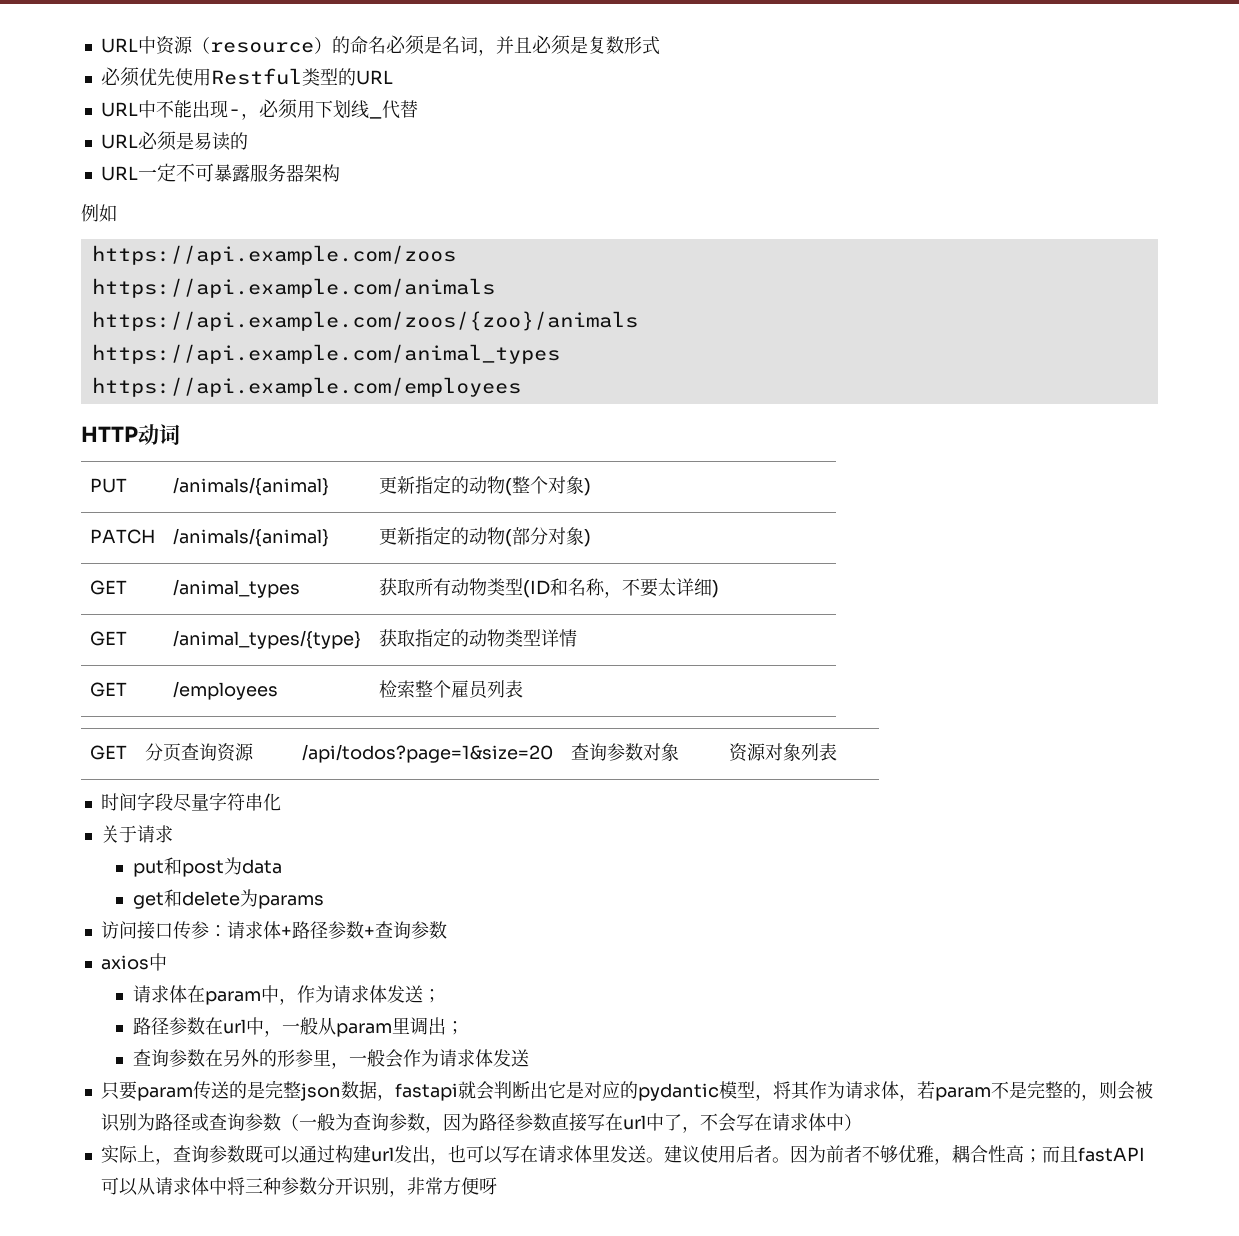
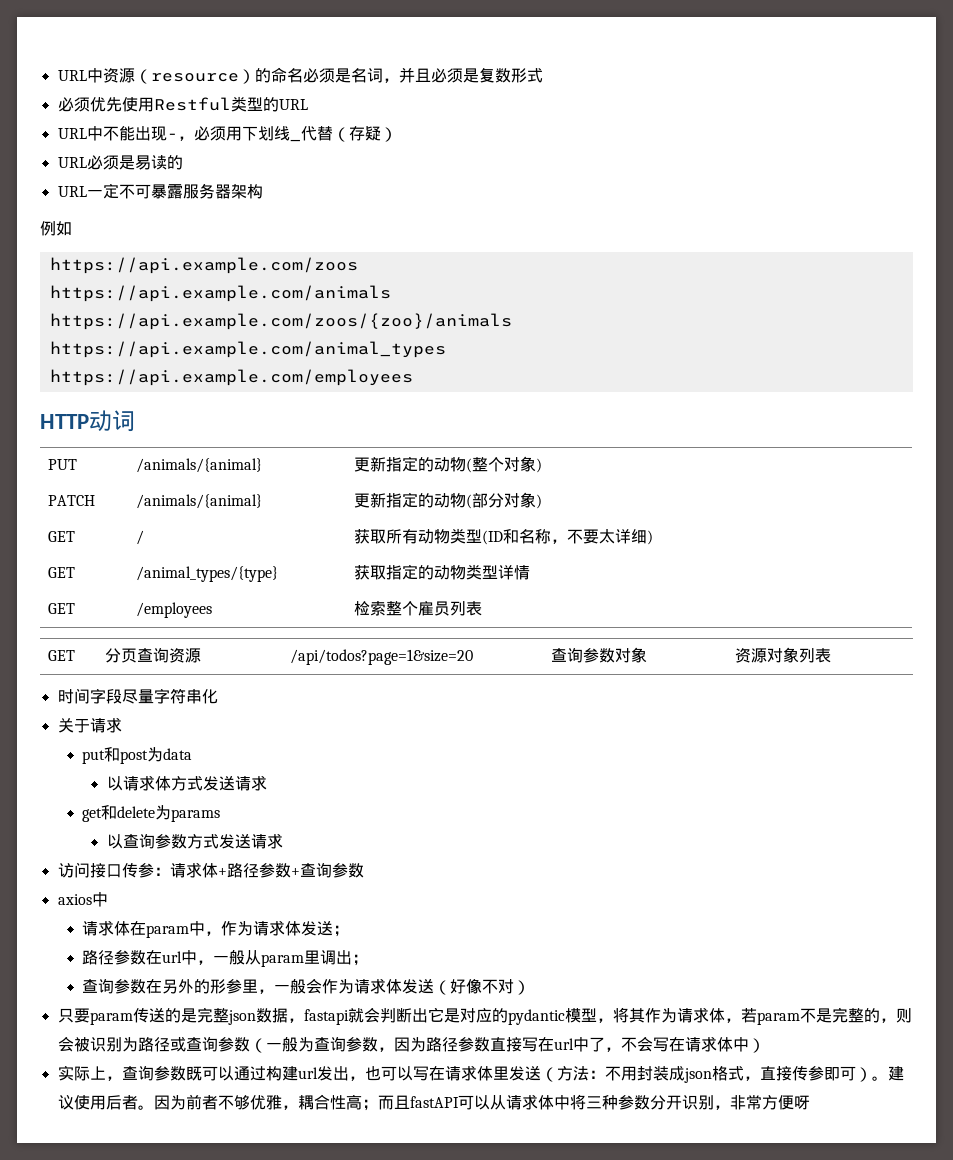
(418, 109) none -> [332,126,397,142] （存疑）
[172,579,300,598] /animal_types -> [136,530,145,545] /
(282, 866) none -> [106,775,267,791] // 以请求体方式发送请求
(324, 902) none -> [106,833,283,849] // 以查询参数方式发送请求
(529, 1058) none -> [434,979,531,995] （好像不对）
(646, 1154) none -> [540,1066,872,1083] （方法：不用封装成json格式，直接传参即可）

